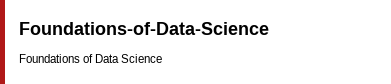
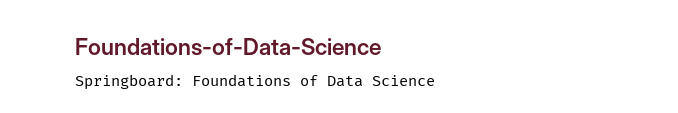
(269, 28) none -> [75,74,183,90] Springboard:

